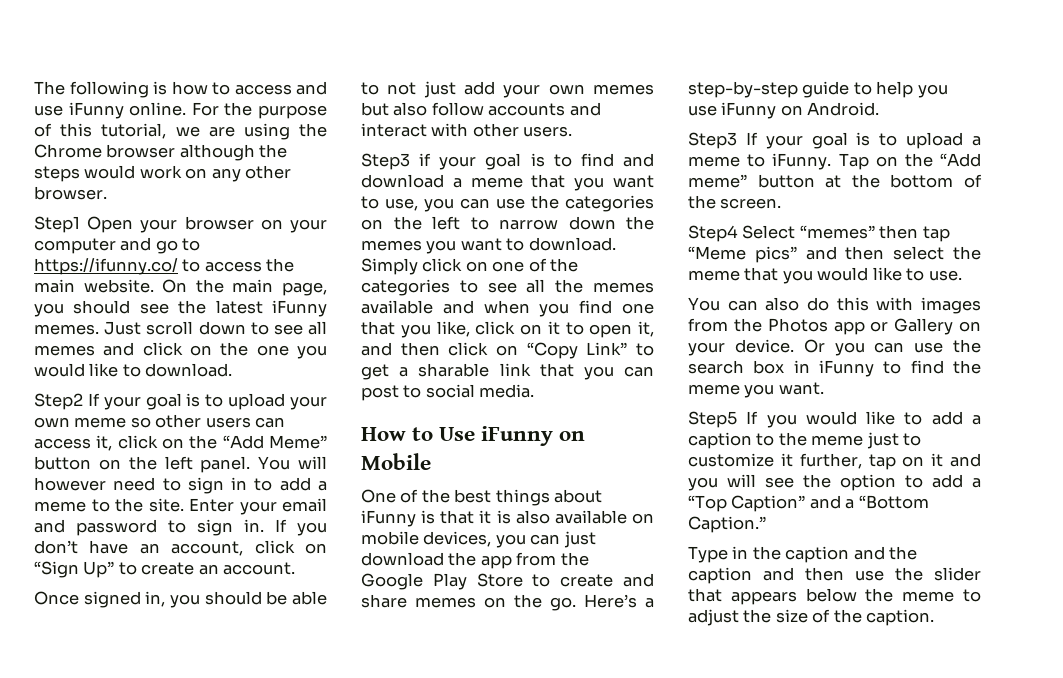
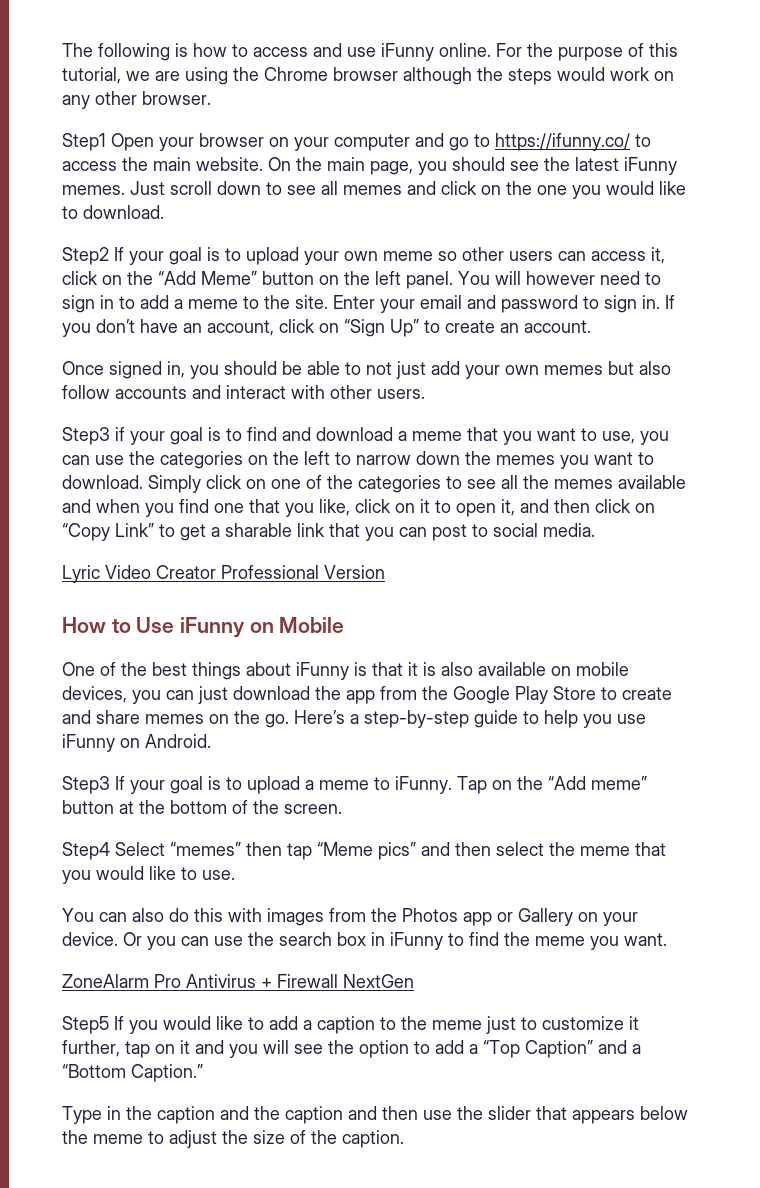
(535, 391) none -> [62,565,385,583] // Lyric Video Creator Professional Version
(824, 388) none -> [62,974,414,988] // ZoneAlarm Pro Antivirus + Firewall NextGen

